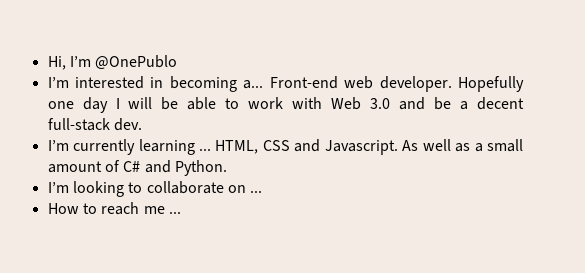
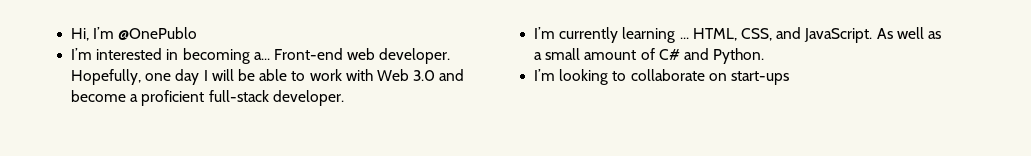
[458,76,524,92] Hopefully -> [71,69,142,85] Hopefully,
[434,97,524,110] [47,118,142,131] be a decent full-stack dev. -> [71,90,344,106] become a proficient full-stack developer.
[262,139,398,155] CSS and Javascript. -> [740,27,873,43] CSS, and JavaScript.
[250,190,263,193] [47,202,181,215] ... // How to reach me ... -> [730,71,789,85] start-ups

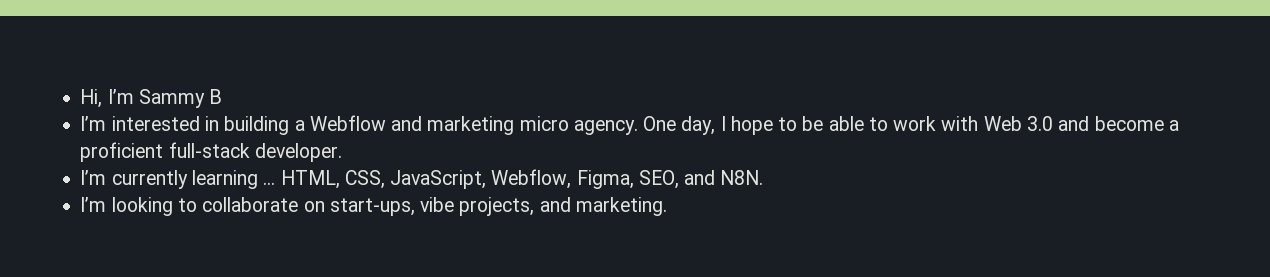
[118,27,198,40] @OnePublo -> [138,89,223,108] Sammy B
[182,48,451,64] [71,69,234,85] becoming a... Front-end web developer. Hopefully, one day I will -> [224,115,798,135] building a Webflow and marketing micro agency. One day, I hope to
[776,27,941,43] [534,48,765,64] and JavaScript. As well as a small amount of C# and Python. -> [390,169,764,189] JavaScript, Webflow, Figma, SEO, and N8N.
[730,71,789,85] start-ups -> [329,197,667,216] start-ups, vibe projects, and marketing.

